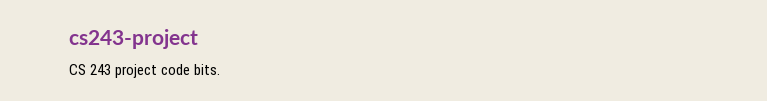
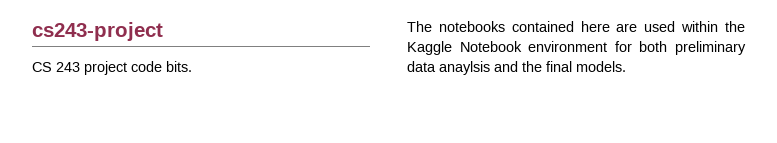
(221, 69) none -> [407,21,745,32] [407,41,746,55] [407,61,626,75] // The notebooks contained here are used within the Kaggle Notebook environment for both preliminary data anaylsis and the final models.

